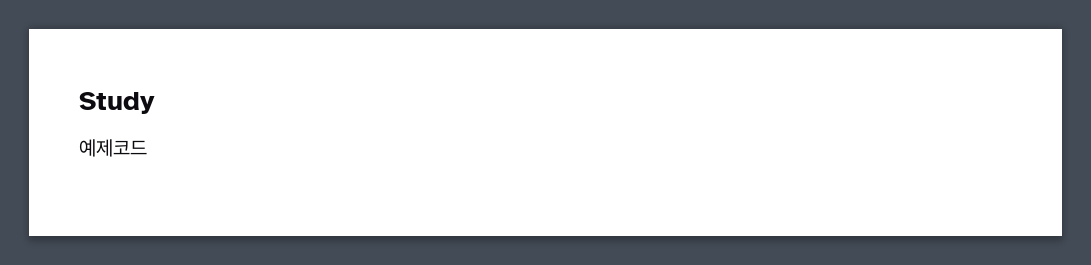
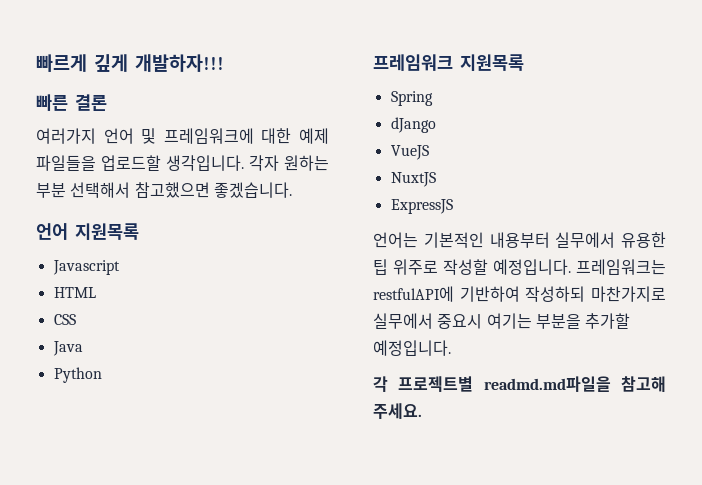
[79,92,155,114] [79,139,147,157] Study // 예제코드 -> [36,54,224,72] [36,94,107,111] [36,128,329,144] [36,155,329,171] [36,182,292,198] [36,223,139,240] [52,260,120,275] [53,287,96,298] [53,314,76,325] [52,341,83,356] [53,367,102,383] [373,54,524,71] [390,91,433,106] [390,117,436,133] [390,145,429,160] [390,172,436,187] [390,199,453,214] [373,232,666,248] [373,259,666,275] [373,286,666,302] [373,313,631,329] [373,340,451,356] [373,376,666,392] [373,403,422,419] 빠르게 깊게 개발하자!!! // 빠른 결론 // 여러가지 언어 및 프레임워크에 대한 예제 파일들을 업로드할 생각입니다. 각자 원하는 부분 선택해서 참고했으면 좋겠습니다. // 언어 지원목록 // Javascript // HTML // CSS // Java // Python // 프레임워크 지원목록 // Spring // dJango // VueJS // NuxtJS // ExpressJS // 언어는 기본적인 내용부터 실무에서 유용한 팁 위주로 작성할 예정입니다. 프레임워크는 restfulAPI에 기반하여 작성하되 마찬가지로 실무에서 중요시 여기는 부분을 추가할 예정입니다. // 각 프로젝트별 readmd.md파일을 참고해 주세요.

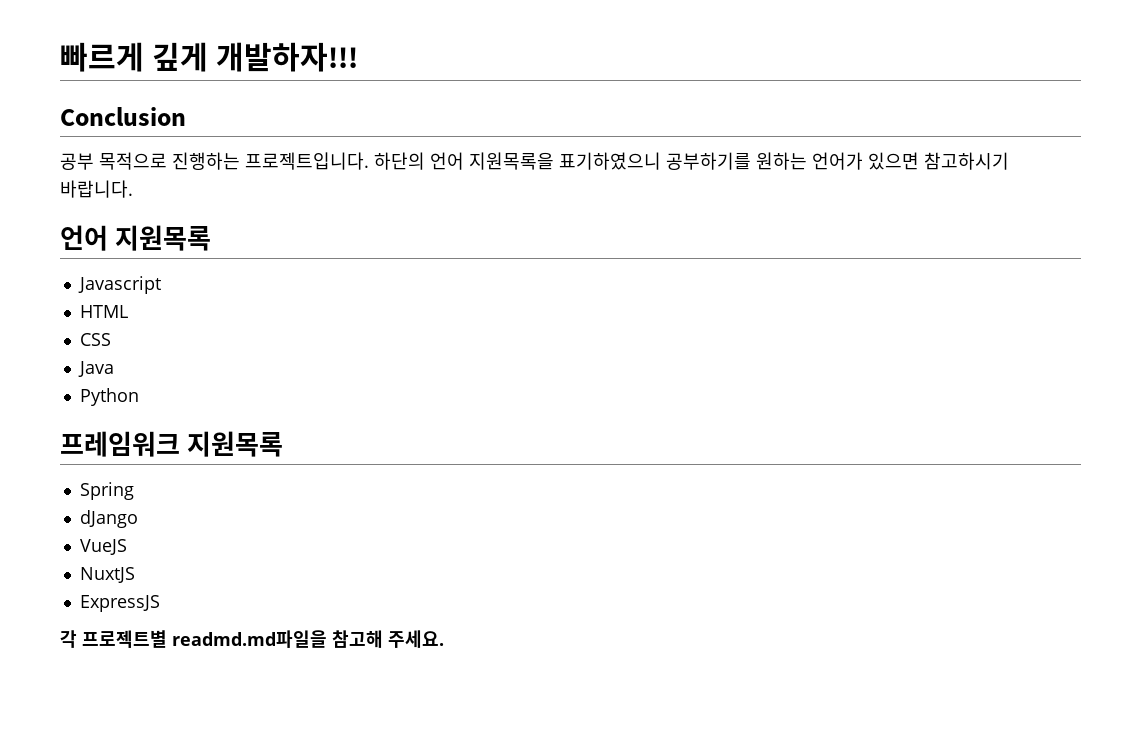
[36,94,107,111] [36,128,329,144] [36,155,329,171] [36,182,292,198] 빠른 결론 // 여러가지 언어 및 프레임워크에 대한 예제 파일들을 업로드할 생각입니다. 각자 원하는 부분 선택해서 참고했으면 좋겠습니다. -> [60,107,186,126] [60,152,1009,170] [60,180,133,198] Conclusion // 공부 목적으로 진행하는 프로젝트입니다. 하단의 언어 지원목록을 표기하였으니 공부하기를 원하는 언어가 있으면 참고하시기 바랍니다.
[373,232,666,248] [373,259,666,275] [373,286,666,302] [373,313,631,329] [373,340,451,356] // 언어는 기본적인 내용부터 실무에서 유용한 팁 위주로 작성할 예정입니다. 프레임워크는 restfulAPI에 기반하여 작성하되 마찬가지로 실무에서 중요시 여기는 부분을 추가할 예정입니다. -> (160, 603) none

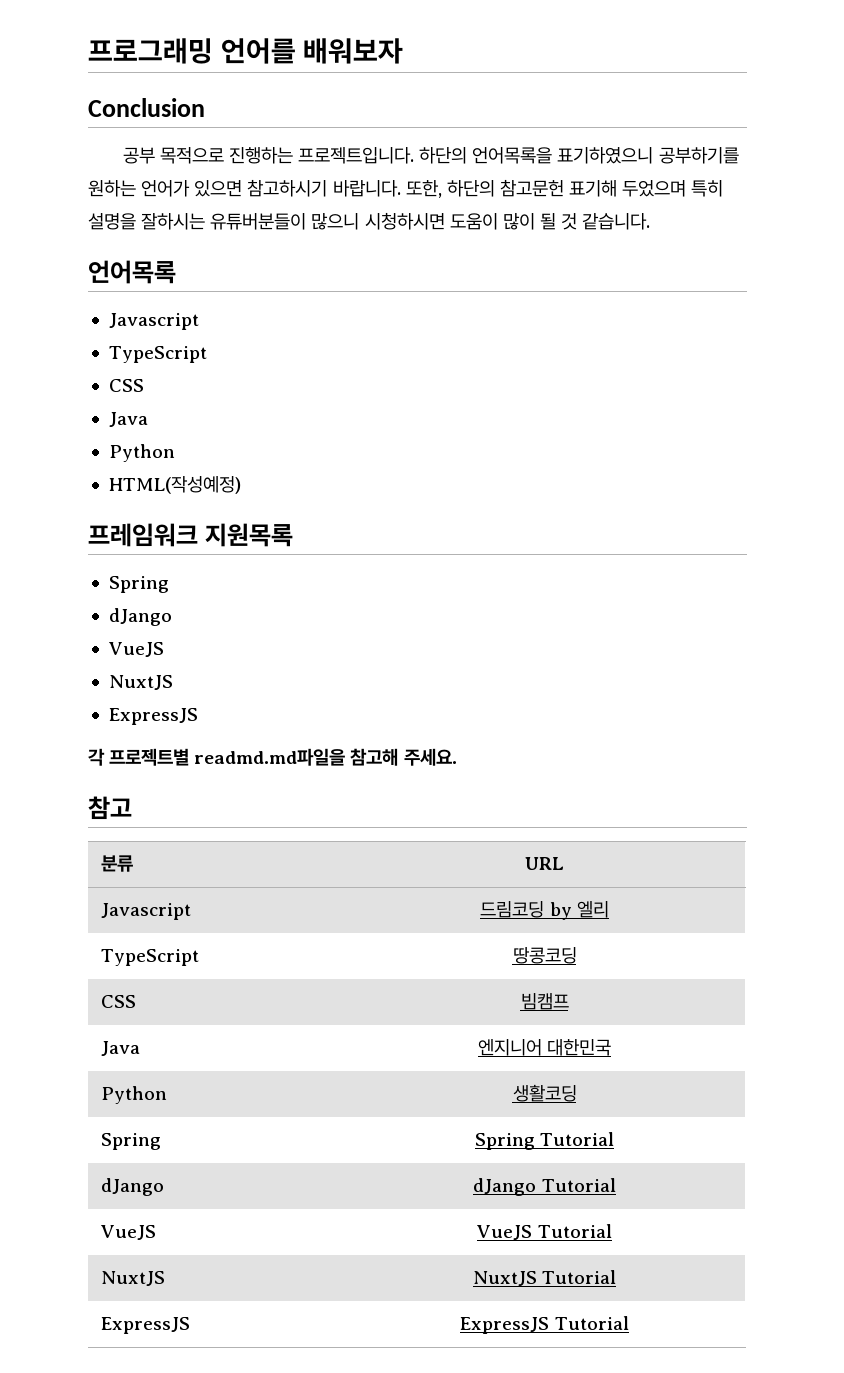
[60,42,359,72] 빠르게 깊게 개발하자!!! -> [88,38,404,64] 프로그래밍 언어를 배워보자
[430,152,554,170] 언어 지원목록을 -> [472,147,553,164] 언어목록을
[60,225,212,251] // 언어 지원목록 -> [405,179,724,198] [88,212,651,230] [88,260,176,284] 또한, 하단의 참고문헌 표기해 두었으며 특히 설명을 잘하시는 유튜버분들이 많으니 시청하시면 도움이 많이 될 것 같습니다. // 언어목록
[79,305,128,318] HTML -> [108,346,207,363] TypeScript
(139, 397) none -> [108,476,241,494] // HTML(작성예정)
(444, 639) none -> [88,796,132,820] [100,855,133,872] [525,857,564,870] [100,903,191,920] [480,901,609,920] [100,949,199,966] [512,947,577,964] [100,995,136,1008] [520,993,569,1010] [100,1041,140,1056] [477,1039,612,1056] [100,1086,167,1104] [512,1084,577,1102] [100,1133,161,1150] [474,1132,615,1150] [100,1178,164,1196] [473,1178,616,1196] [100,1225,156,1240] [477,1224,612,1240] [100,1271,165,1286] [472,1270,617,1286] [100,1317,190,1334] [460,1316,629,1334] // 참고 // 분류 | URL // Javascript | 드림코딩 by 엘리 // TypeScript | 땅콩코딩 // CSS | 빔캠프 // Java | 엔지니어 대한민국 // Python | 생활코딩 // Spring | Spring Tutorial // dJango | dJango Tutorial // VueJS | VueJS Tutorial // NuxtJS | NuxtJS Tutorial // ExpressJS | ExpressJS Tutorial

